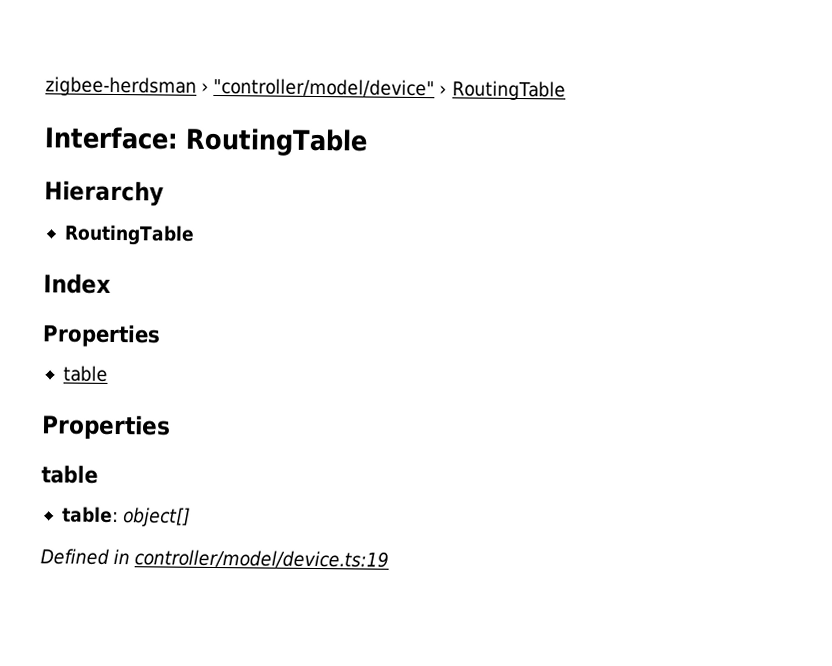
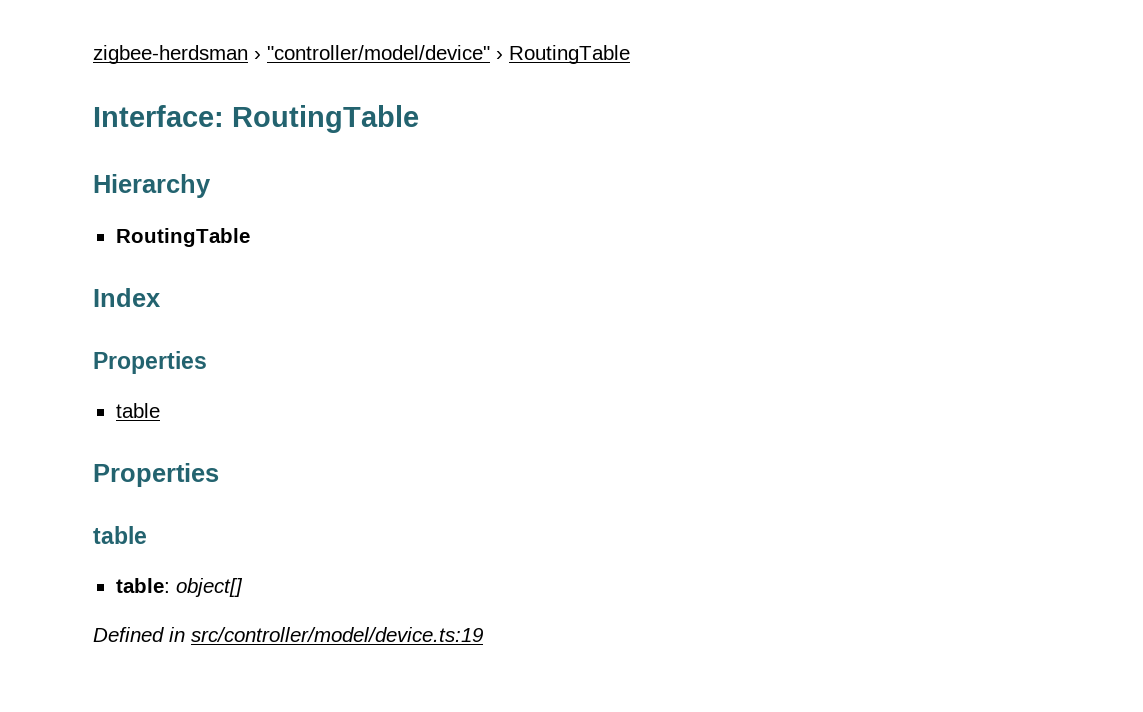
[134,549,390,569] controller/model/device.ts:19 -> [191,627,483,642] src/controller/model/device.ts:19

